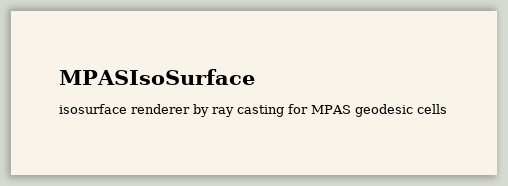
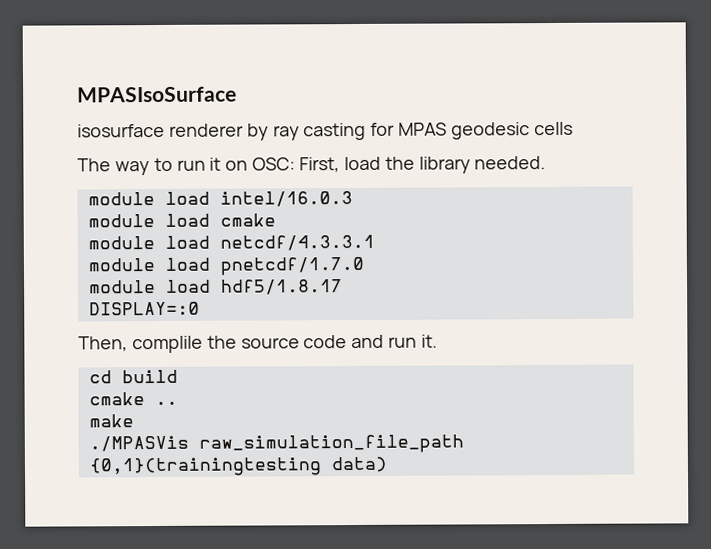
(447, 109) none -> [77,156,547,176] [87,191,353,207] [87,213,276,228] [87,234,375,251] [87,256,365,276] [88,279,343,295] [88,301,200,316] [78,334,439,354] [88,369,178,384] [88,392,178,406] [88,414,134,428] [88,434,464,454] [88,456,387,477] // The way to run it on OSC: First, load the library needed. // module load intel/16.0.3 // module load cmake // module load netcdf/4.3.3.1 // module load pnetcdf/1.7.0 // module load hdf5/1.8.17 // DISPLAY=:0 // Then, complile the source code and run it. // cd build // cmake .. // make // ./MPASVis raw_simulation_file_path {0,1}(trainingtesting data)

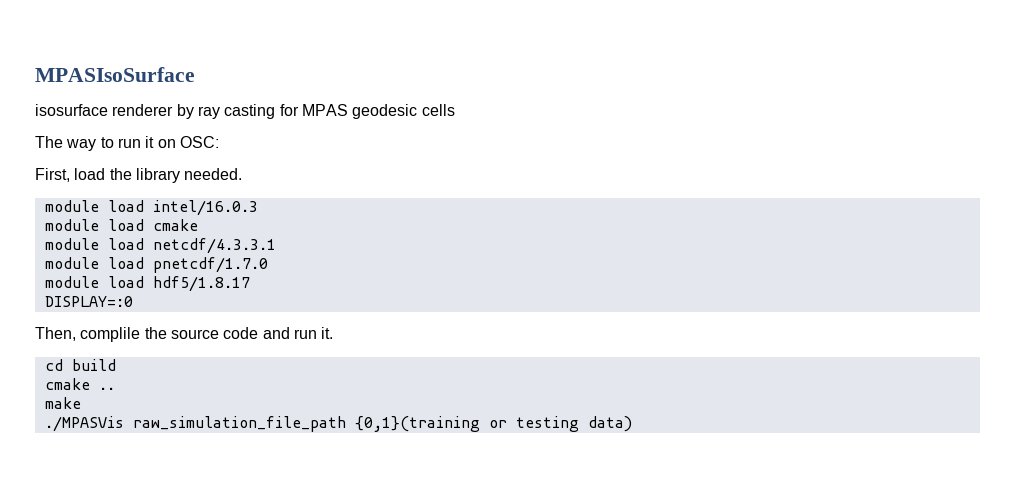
(296, 164) none -> (219, 142) //
[88,457,322,477] {0,1}(trainingtesting -> [354,416,579,432] {0,1}(training or testing

